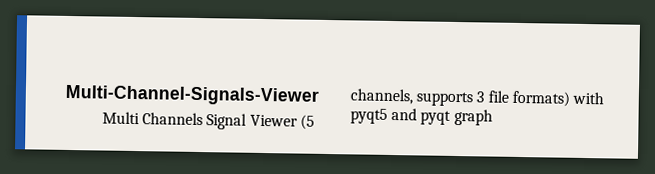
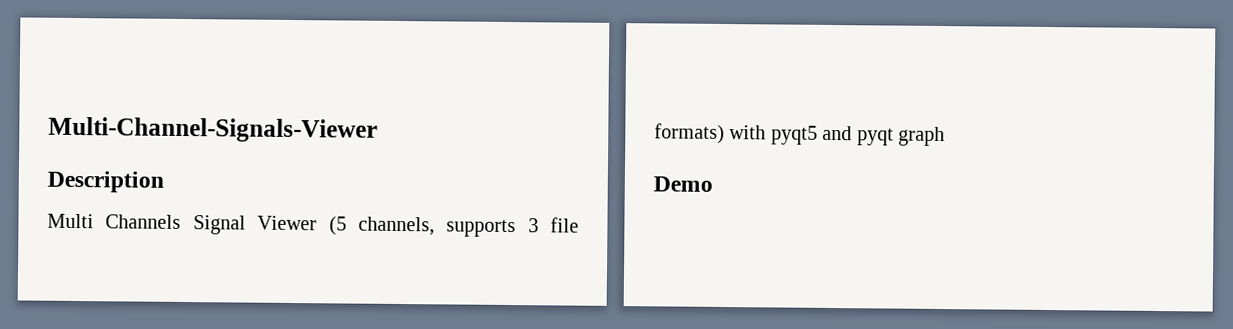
(319, 95) none -> [47,170,164,193] // Description
(493, 117) none -> [653,176,713,192] // Demo

